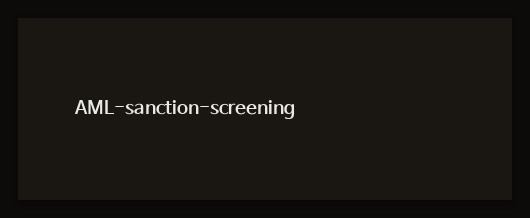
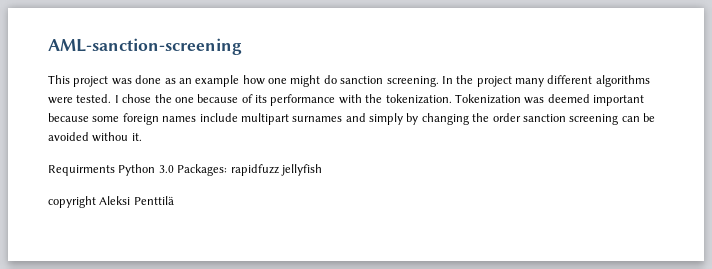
(295, 109) none -> [48,75,650,87] [48,94,644,106] [48,113,655,125] [48,132,142,142] [48,164,322,176] [48,196,174,208] // This project was done as an example how one might do sanction screening. In the project many different algorithms were tested. I chose the one because of its performance with the tokenization. Tokenization was deemed important because some foreign names include multipart surnames and simply by changing the order sanction screening can be avoided withou it. // Requirments Python 3.0 Packages: rapidfuzz jellyfish // copyright Aleksi Penttilä

